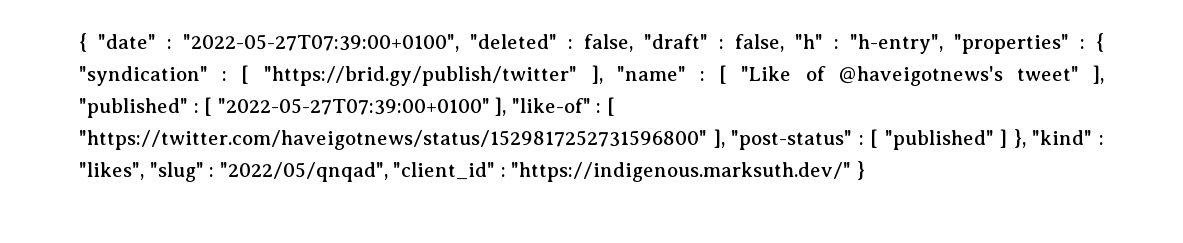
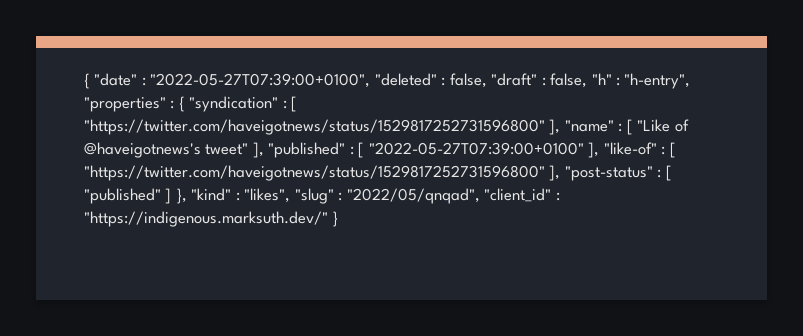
[263,66,578,86] "https://brid.gy/publish/twitter" -> [84,119,545,135] "https://twitter.com/haveigotnews/status/1529817252731596800"

